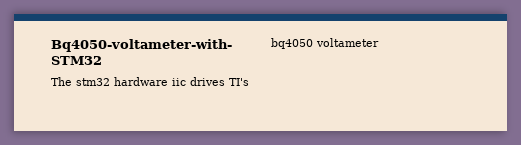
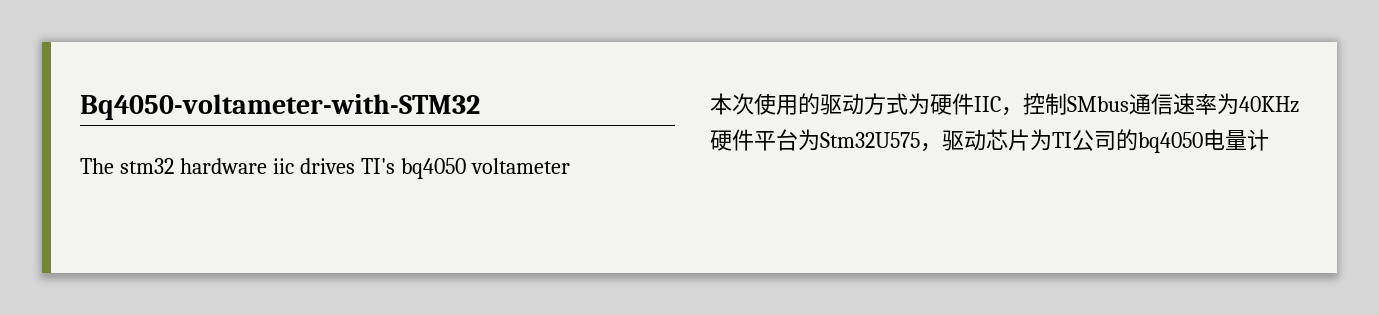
(379, 42) none -> [710,93,1299,116] [710,129,1269,153] // 本次使用的驱动方式为硬件IIC，控制SMbus通信速率为40KHz硬件平台为Stm32U575，驱动芯片为TI公司的bq4050电量计

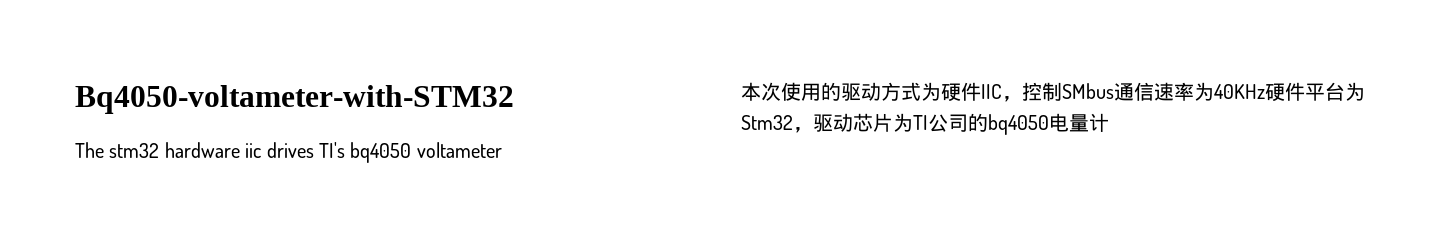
[820,132,920,148] Stm32U575 -> [741,115,793,130] Stm32

